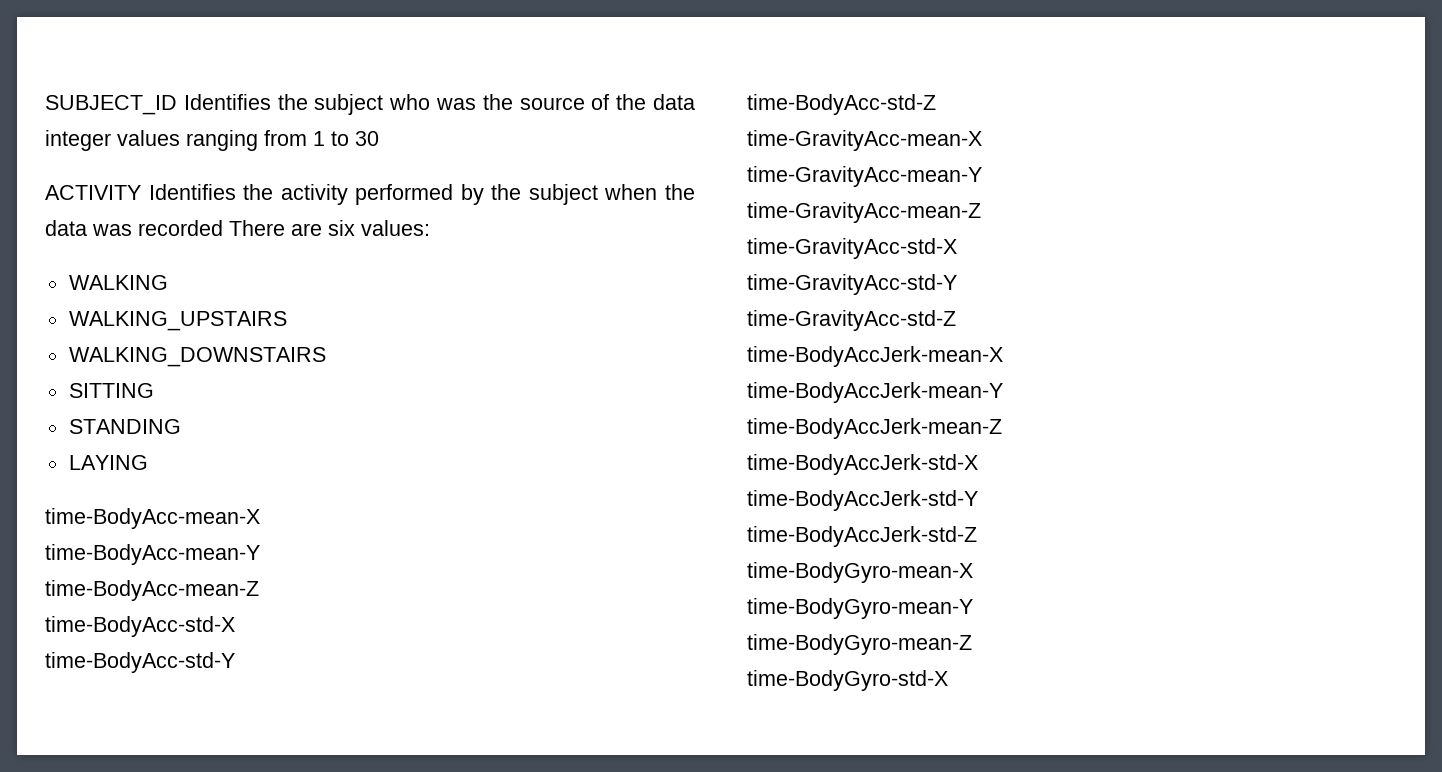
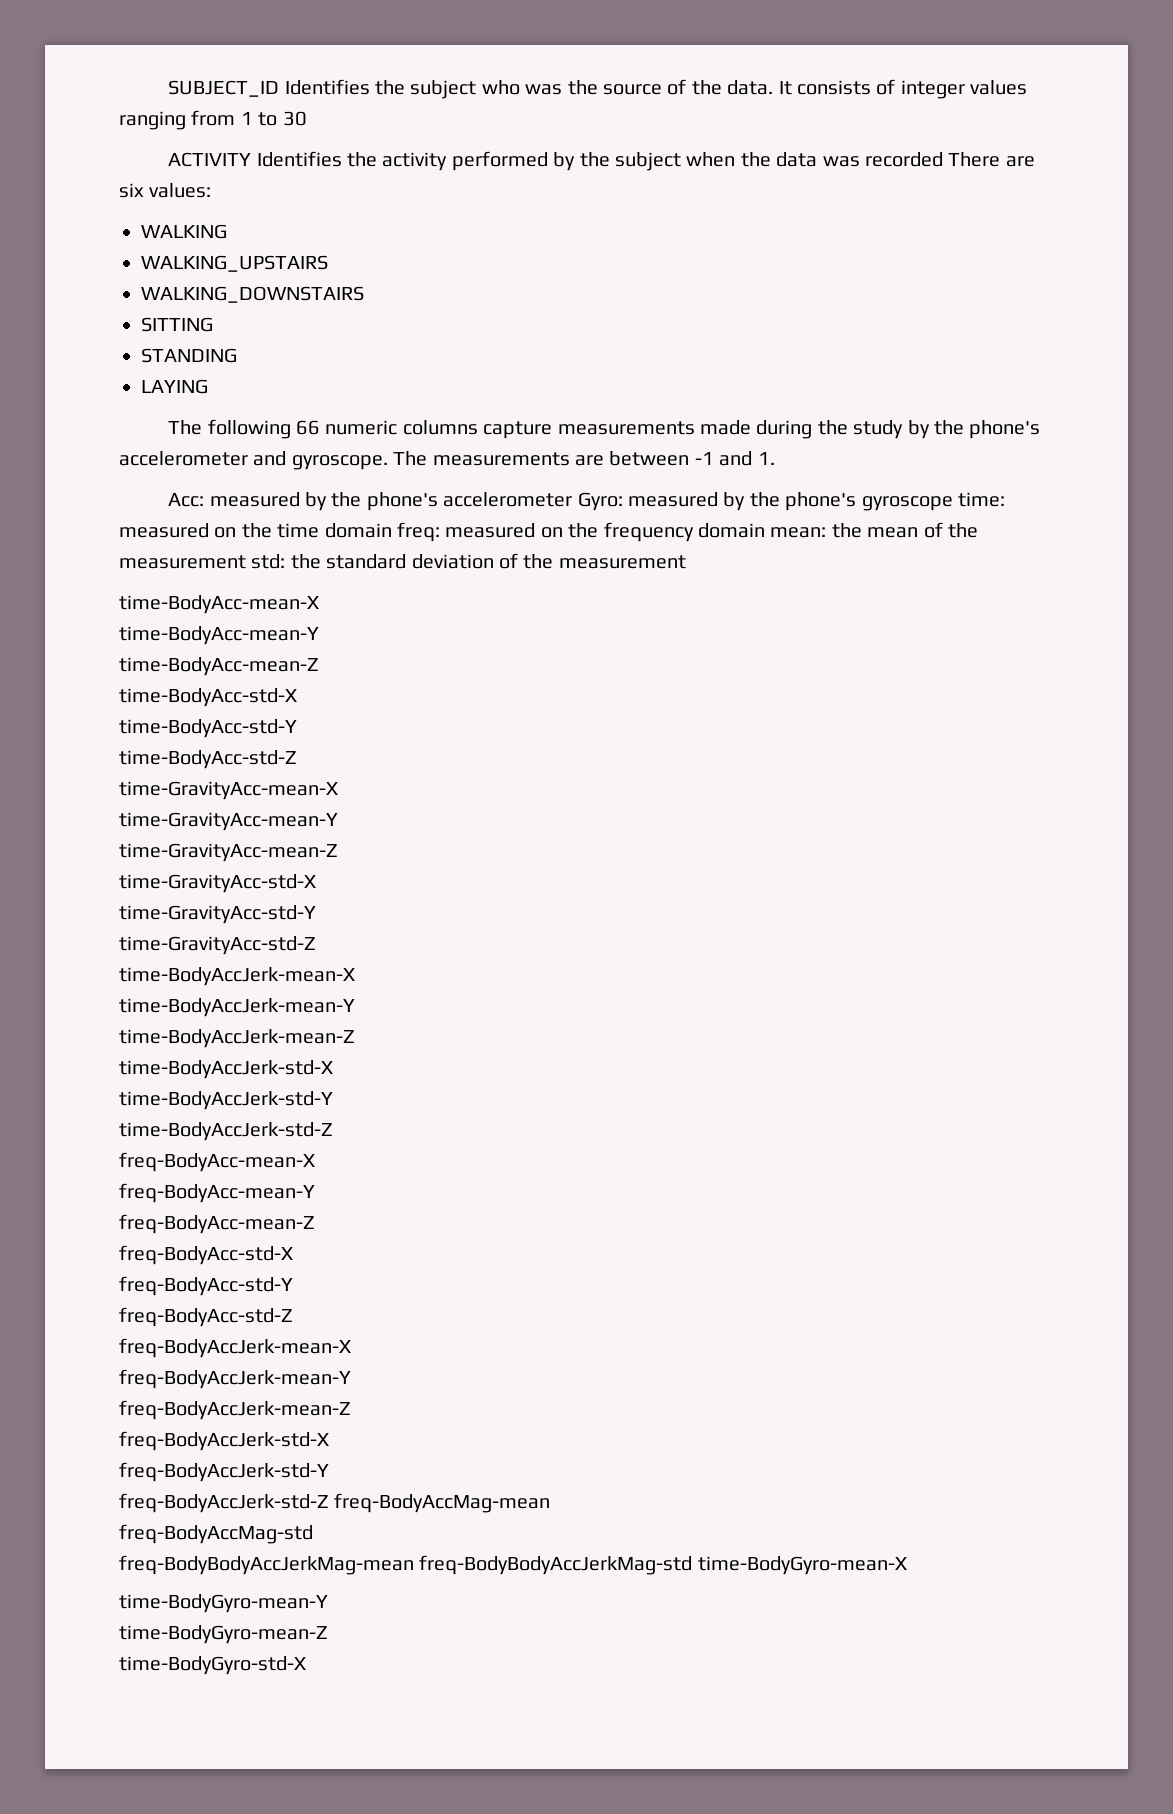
[653,94,695,110] data -> [727,79,896,95] data. It consists of
(148, 462) none -> [168,419,1041,439] [119,451,775,470] [168,492,1006,511] [119,522,978,542] [119,553,686,569] // The following 66 numeric columns capture measurements made during the study by the phone's accelerometer and gyroscope. The measurements are between -1 and 1. // Acc: measured by the phone's accelerometer Gyro: measured by the phone's gyroscope time: measured on the time domain freq: measured on the frequency domain mean: the mean of the measurement std: the standard deviation of the measurement
(977, 536) none -> [119,1152,315,1172] [119,1183,315,1203] [119,1214,315,1234] [119,1245,293,1265] [119,1276,293,1296] [119,1307,293,1327] [119,1338,351,1358] [119,1369,351,1389] [119,1400,351,1420] [119,1431,329,1451] [119,1462,329,1482] [119,1493,551,1513] [119,1524,313,1544] [119,1555,693,1575] freq-BodyAcc-mean-X // freq-BodyAcc-mean-Y // freq-BodyAcc-mean-Z // freq-BodyAcc-std-X // freq-BodyAcc-std-Y // freq-BodyAcc-std-Z // freq-BodyAccJerk-mean-X // freq-BodyAccJerk-mean-Y // freq-BodyAccJerk-mean-Z // freq-BodyAccJerk-std-X // freq-BodyAccJerk-std-Y // freq-BodyAccJerk-std-Z freq-BodyAccMag-mean // freq-BodyAccMag-std // freq-BodyBodyAccJerkMag-mean freq-BodyBodyAccJerkMag-std

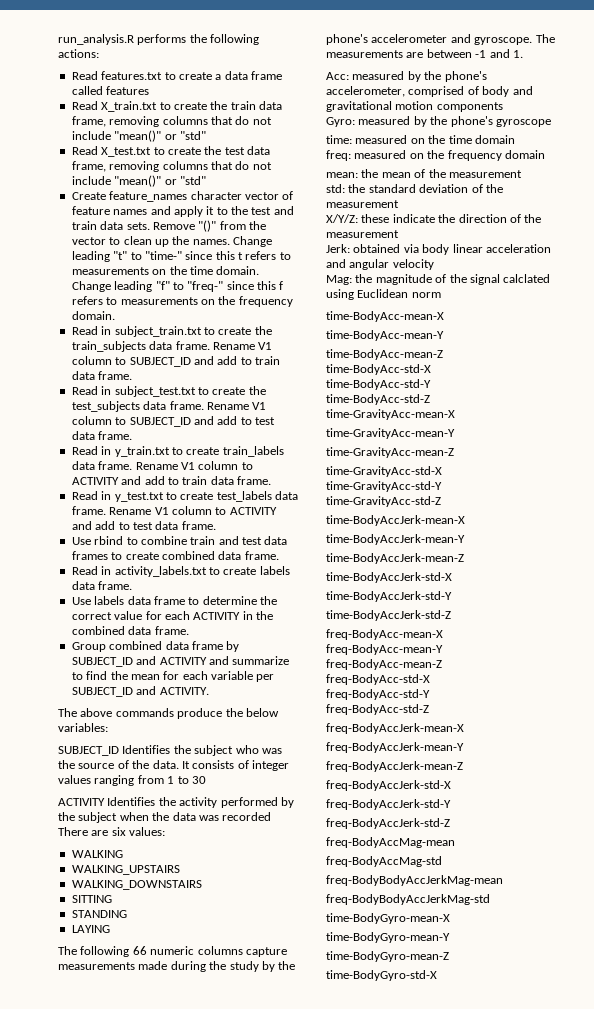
(168, 88) none -> [58,34,260,45] [58,49,99,58] [71,71,282,80] [71,86,150,95] [71,101,282,112] [71,116,272,127] [71,130,206,142] [71,146,270,157] [71,161,272,172] [71,175,206,187] [71,191,294,202] [71,206,294,217] [71,220,266,232] [71,236,272,247] [71,251,291,262] [71,266,260,275] [71,281,284,292] [71,296,293,307] [71,311,115,320] [71,326,272,337] [71,341,273,352] [71,356,280,367] [71,371,133,380] [71,386,266,397] [71,401,267,412] [71,416,275,427] [71,431,133,440] [71,446,284,457] [71,461,253,470] [71,476,271,485] [71,491,298,502] [71,506,277,515] [71,521,216,530] [71,536,288,545] [71,551,279,560] [71,566,290,577] [71,581,133,590] [71,596,277,605] [71,611,273,620] [71,626,189,635] [71,641,240,652] [71,656,290,667] [71,671,275,682] [71,686,209,697] [58,708,279,719] [58,723,108,732] run_analysis.R performs the following actions: // Read features.txt to create a data frame called features // Read X_train.txt to create the train data frame, removing columns that do not include "mean()" or "std" // Read X_test.txt to create the test data frame, removing columns that do not include "mean()" or "std" // Create feature_names character vector of feature names and apply it to the test and train data sets. Remove "()" from the vector to clean up the names. Change leading "t" to "time-" since this t refers to measurements on the time domain. Change leading "f" to "freq-" since this f refers to measurements on the frequency domain. // Read in subject_train.txt to create the train_subjects data frame. Rename V1 column to SUBJECT_ID and add to train data frame. // Read in subject_test.txt to create the test_subjects data frame. Rename V1 column to SUBJECT_ID and add to test data frame. // Read in y_train.txt to create train_labels data frame. Rename V1 column to ACTIVITY and add to train data frame. // Read in y_test.txt to create test_labels data frame. Rename V1 column to ACTIVITY and add to test data frame. // Use rbind to combine train and test data frames to create combined data frame. // Read in activity_labels.txt to create labels data frame. // Use labels data frame to determine the correct value for each ACTIVITY in the combined data frame. // Group combined data frame by SUBJECT_ID and ACTIVITY and summarize to find the mean for each variable per SUBJECT_ID and ACTIVITY. // The above commands produce the below variables: //
[443,492,573,507] accelerometer -> [326,86,533,97] [326,101,503,112] accelerometer, comprised of body and gravitational motion components //
(953, 503) none -> (551, 123) //
(392, 530) none -> (515, 139) //
(765, 530) none -> (545, 154) //
(246, 562) none -> (522, 174) //
(686, 562) none -> [326,214,542,223] [326,230,399,238] [326,244,551,255] [326,259,434,270] [326,274,551,285] [326,289,441,300] // X/Y/Z: these indicate the direction of the measurement // Jerk: obtained via body linear acceleration and angular velocity // Mag: the magnitude of the signal calclated using Euclidean norm
(329, 1503) none -> (450, 823) //
(414, 1565) none -> (503, 880) //
(693, 1565) none -> (490, 899) //

